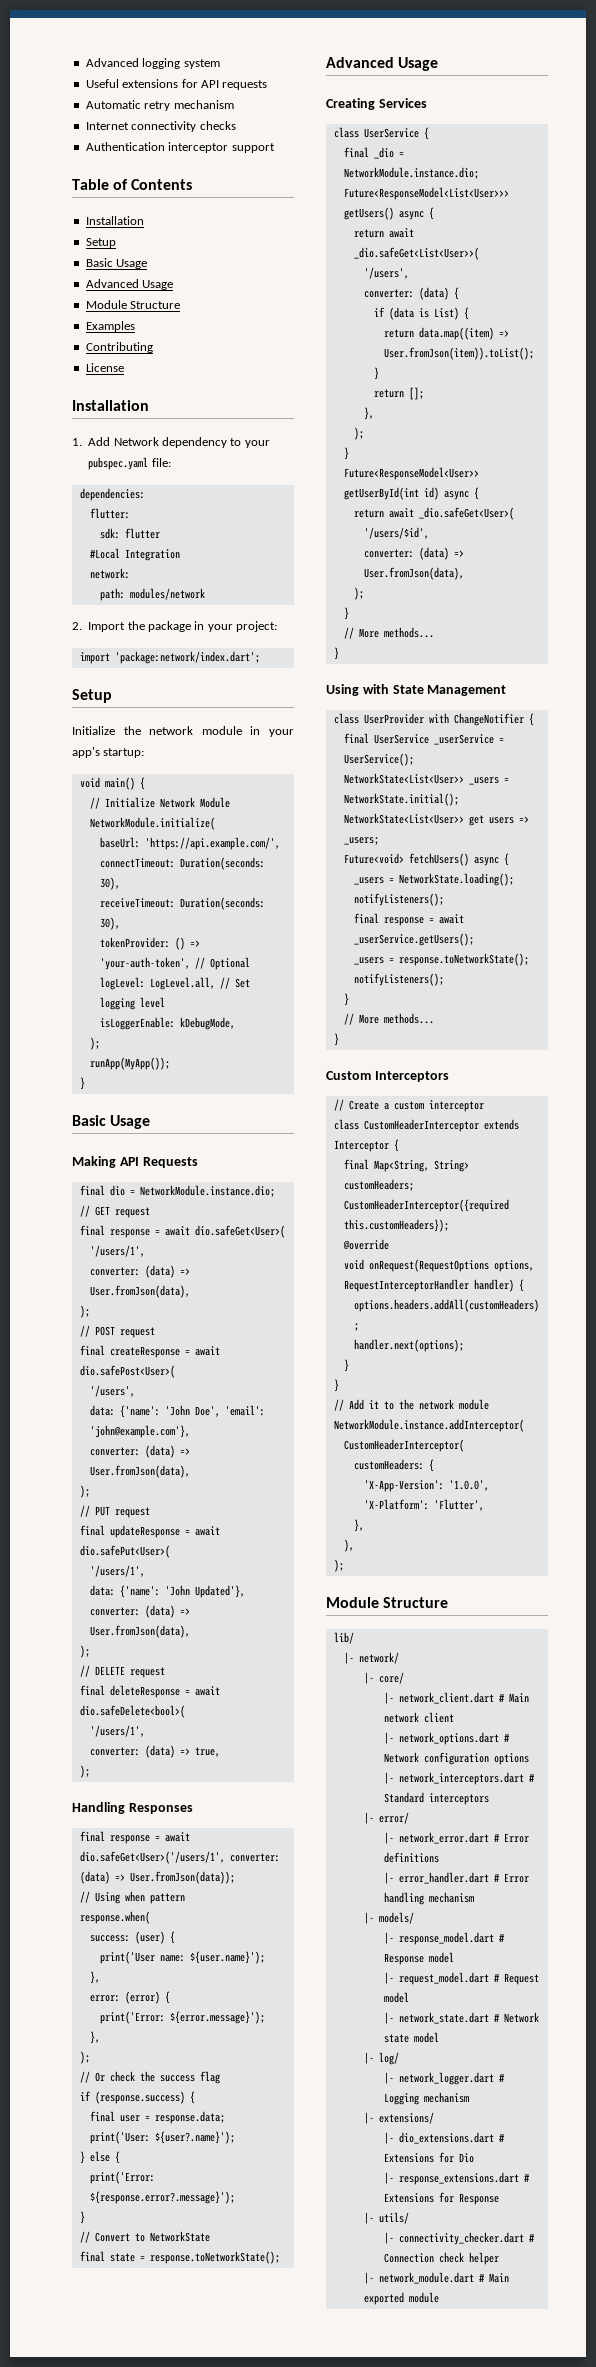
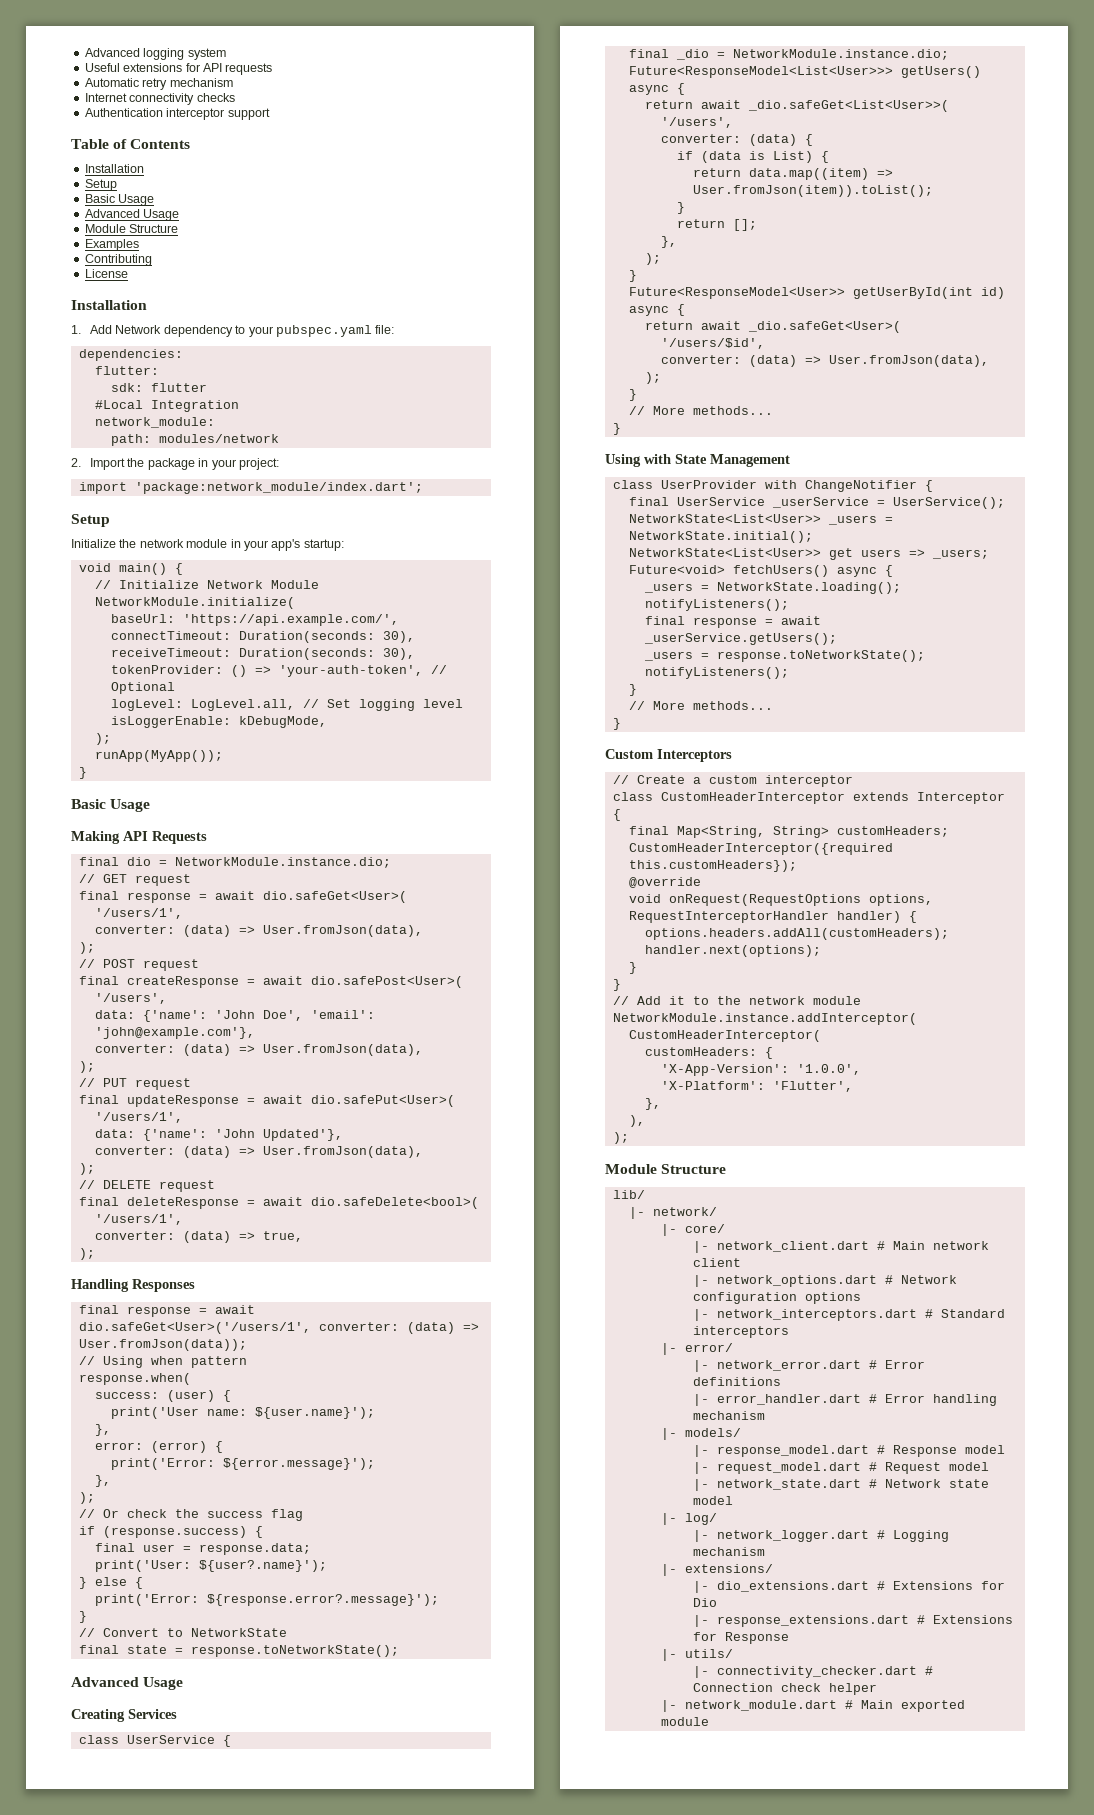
[89,568,130,579] network: -> [94,417,215,428] network_module:
[114,651,260,664] 'package:network/index.dart'; -> [134,482,423,494] 'package:network_module/index.dart';

